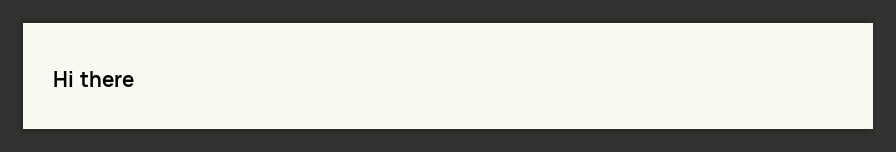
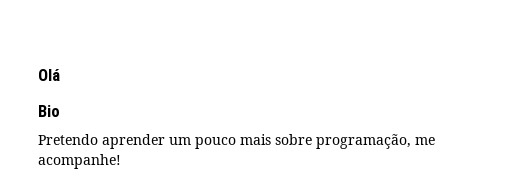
[53,71,134,87] Hi there -> [38,69,60,81] [38,105,60,117] [38,134,435,149] [38,154,121,169] Olá // Bio // Pretendo aprender um pouco mais sobre programação, me acompanhe!

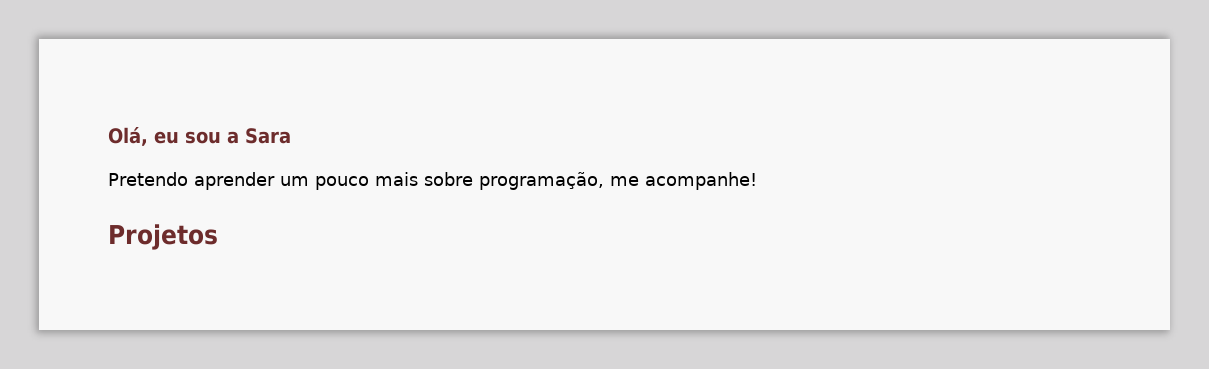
[38,69,60,81] [38,105,60,117] Olá // Bio -> [108,127,291,146] Olá, eu sou a Sara
(121, 161) none -> [108,224,218,250] // Projetos

